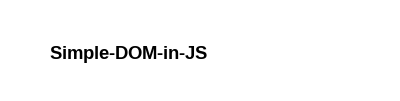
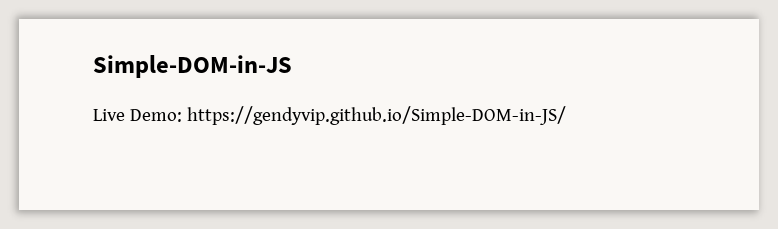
(207, 54) none -> [93,106,566,125] // Live Demo: https://gendyvip.github.io/Simple-DOM-in-JS/

